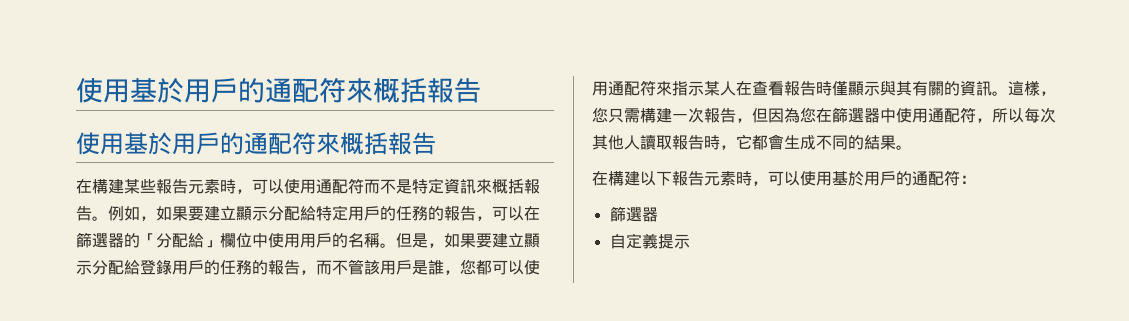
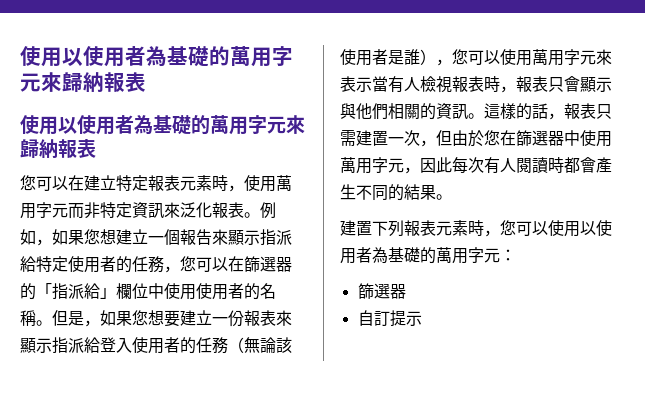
[76,77,481,103] [76,132,436,155] [76,178,412,194] 使用基於用戶的通配符來概括報告 // 使用基於用戶的通配符來概括報告 // 在構建某些報告元素時，可以使用通配符而不是 -> [20,46,293,67] [20,72,146,92] [20,115,305,135] [20,139,96,158] [20,175,292,192] [20,202,100,219] 使用以使用者為基礎的萬用字元來歸納報表 // 使用以使用者為基礎的萬用字元來歸納報表 // 您可以在建立特定報表元素時，使用萬用字元而非
[492,179,540,194] [76,206,92,221] 概括報告 -> [180,202,244,218] 泛化報表
[188,205,492,221] 要建立顯示分配給特定用戶的任務的報告， -> [84,229,292,246] [20,256,196,273] 您想建立一個報告來顯示指派給特定使用者的任務，您
[156,233,188,248] 分配 -> [52,283,84,300] 指派
[300,233,332,248] 用戶 -> [196,283,244,300] 使用者
[476,233,540,248] [76,259,540,275] [592,80,1056,96] [592,107,1056,123] [592,134,816,150] 要建立顯示分配給登錄用戶的任務的報告，而不管該用戶是誰，您都可以使用通配符來指示某人在查看報告時僅顯示與其有關的資訊。這樣，您只需構建一次報告，但因為您在篩選器中使用通配符，所以每次其他人讀取報告時，它都會生成 -> [132,310,292,327] [20,337,292,354] [340,49,612,66] [340,76,612,93] [340,103,612,120] [340,130,612,147] [340,157,612,174] [340,184,356,200] 您想要建立一份報表來顯示指派給登入使用者的任務（無論該使用者是誰），您可以使用萬用字元來表示當有人檢視報表時，報表只會顯示與他們相關的資訊。這樣的話，報表只需建置一次，但由於您在篩選器中使用萬用字元，因此每次有人閱讀時都會產生
[592,170,960,186] 在構建以下報告元素時，可以使用基於用戶的通配符 -> [340,220,612,237] [340,247,500,264] 建置下列報表元素時，您可以使用以使用者為基礎的萬用字元
[625,233,658,249] 定義 -> [373,311,390,326] 訂

